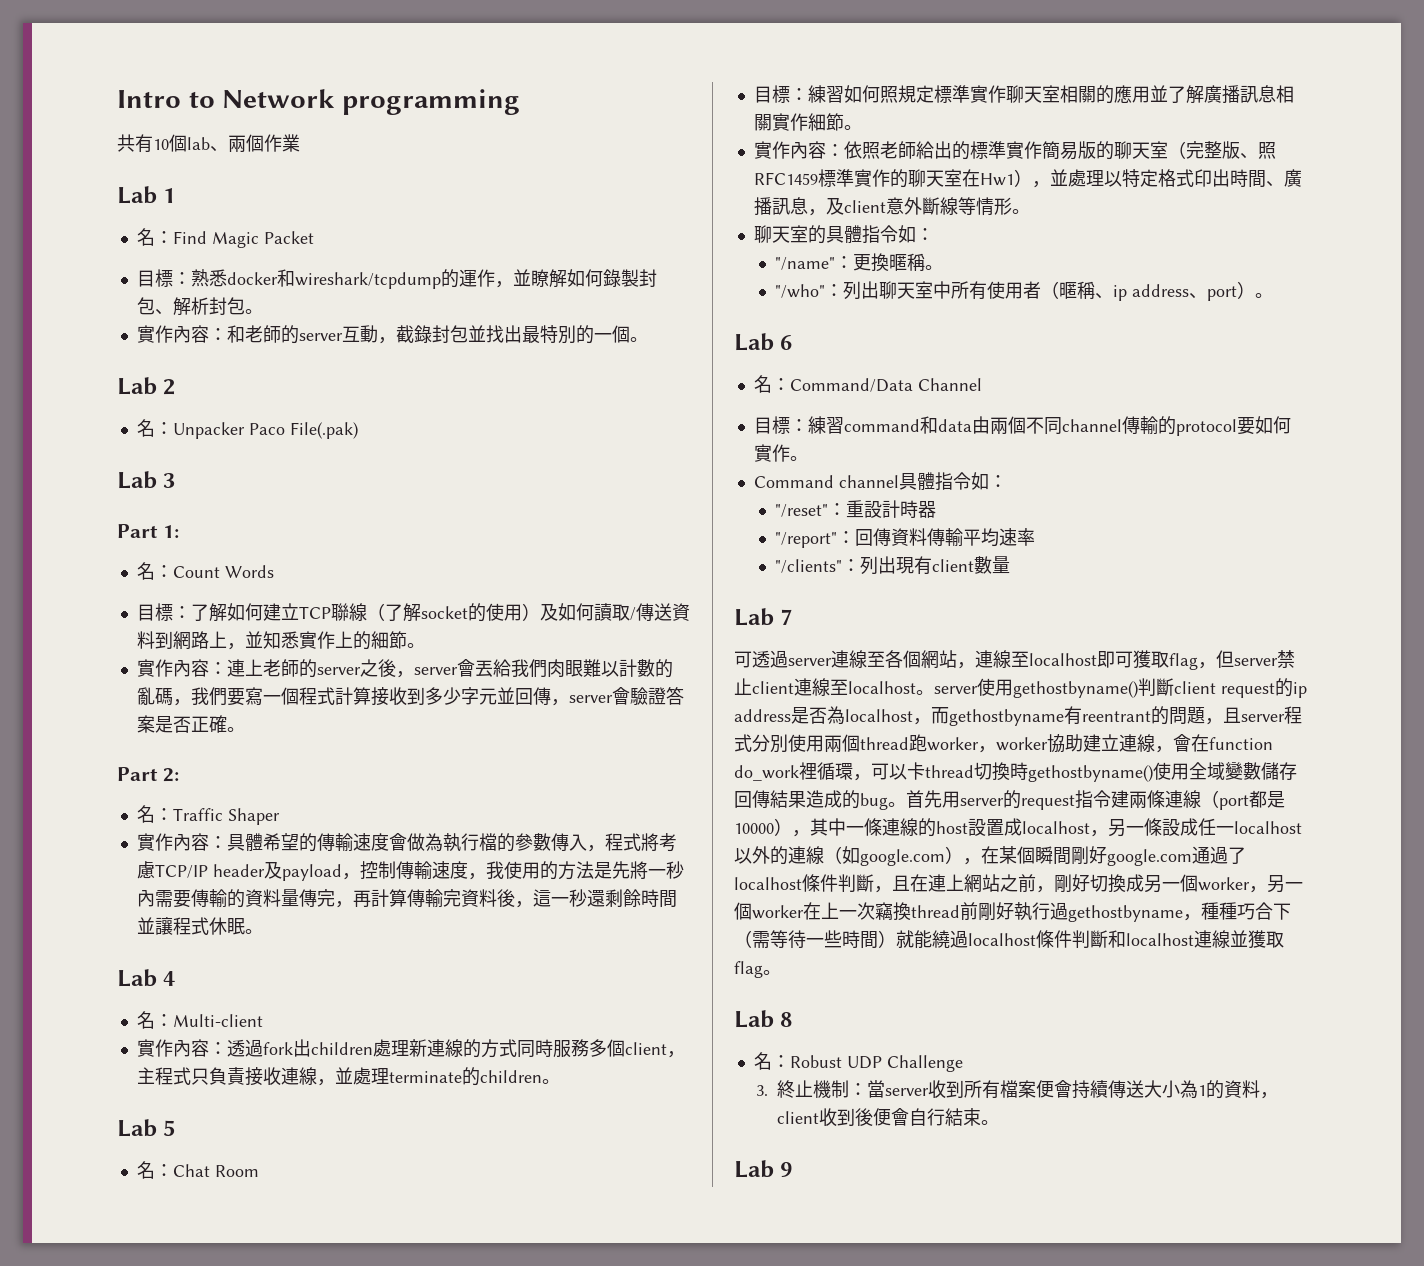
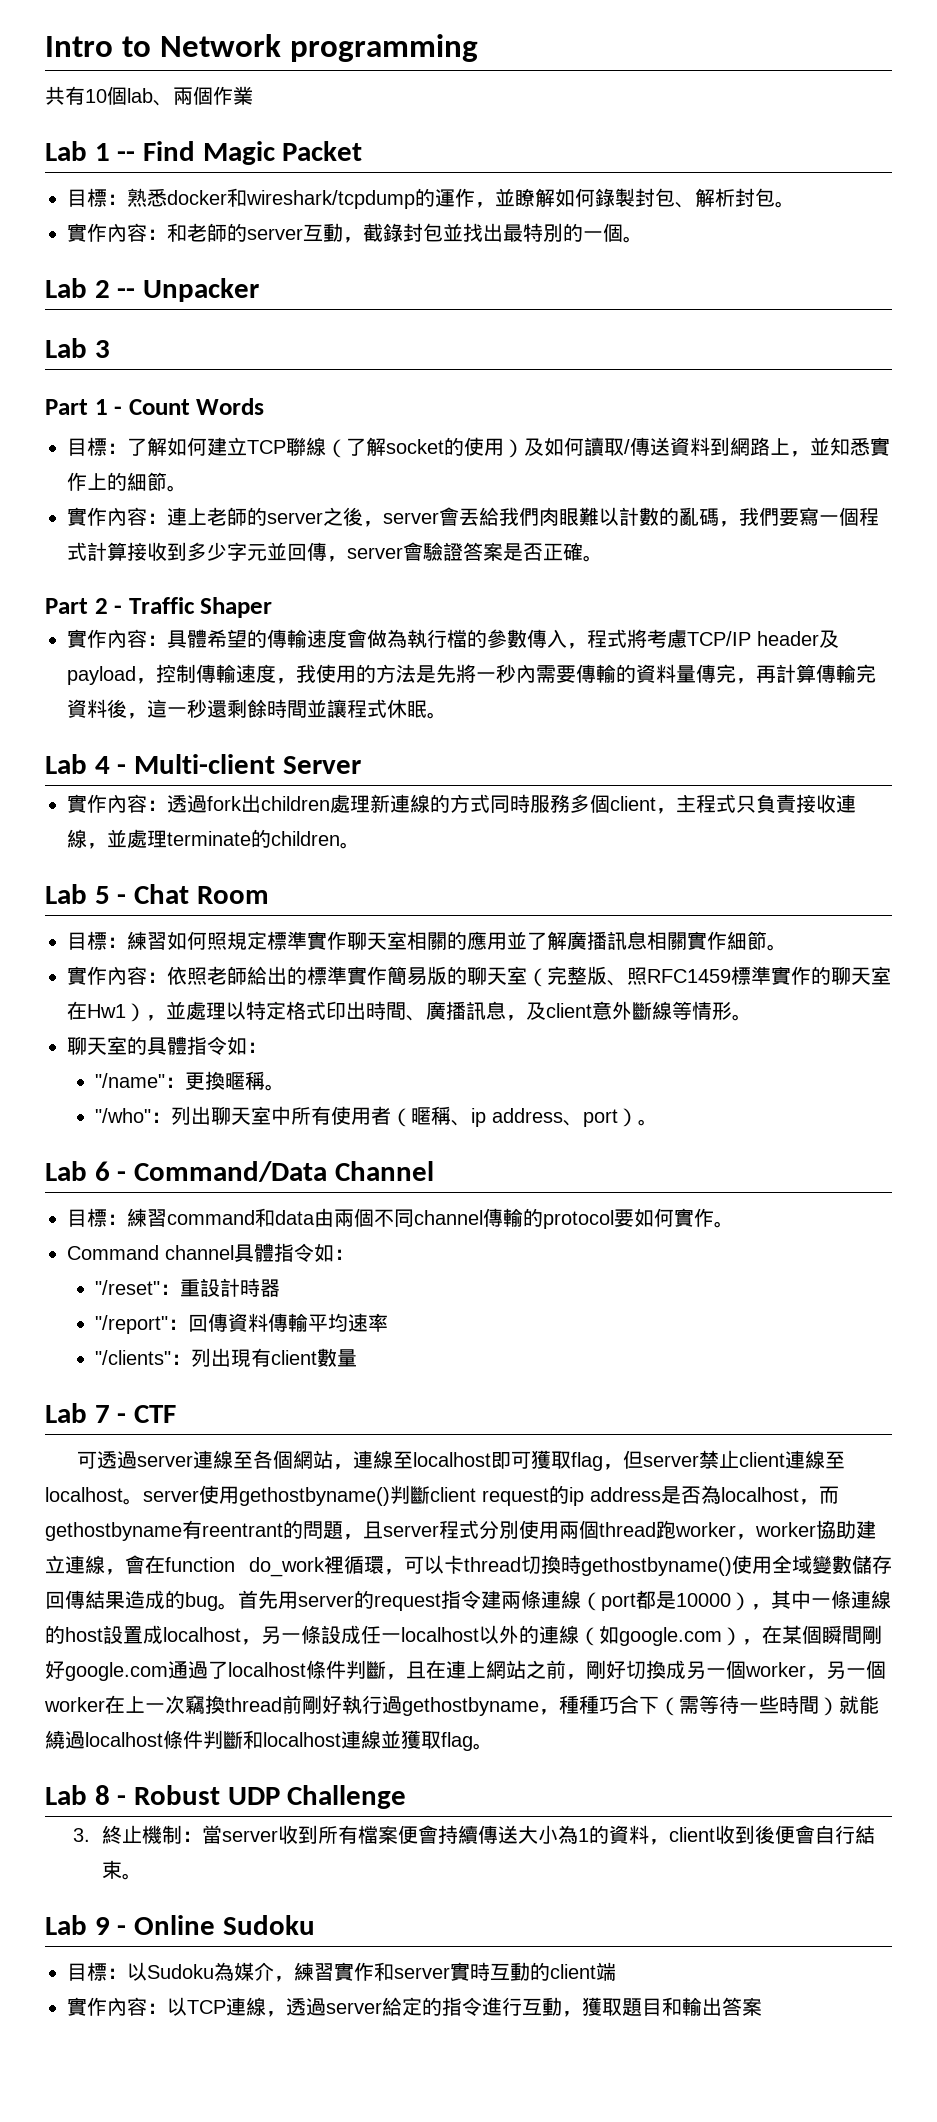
[136,228,173,246] // 名： -> [117,151,136,161] --
[136,419,173,437] // 名： -> [117,288,136,298] --
[248,422,358,439] Paco File(.pak) -> (260, 290) none
[162,525,179,538] [136,562,173,580] 1: // 名： -> [94,399,123,415] 1 -
[162,768,179,782] [136,805,173,823] 2: // 名： -> [94,598,123,614] 2 -
[136,1011,173,1029] // 名： -> [117,764,127,774] -
(263, 1020) none -> [282,756,361,774] Server
[136,1161,173,1179] // 名： -> [117,894,127,904] -
[753,375,790,393] // 名： -> [117,1171,127,1181] -
(793, 617) none -> [117,1405,177,1423] - CTF
[753,1052,790,1070] // 名： -> [117,1795,127,1805] -
(793, 1169) none -> [117,1915,315,1935] [67,1962,616,1982] [67,1997,762,2017] - Online Sudoku // 目標：以Sudoku為媒介，練習實作和server實時互動的client端 // 實作內容：以TCP連線，透過server給定的指令進行互動，獲取題目和輸出答案

